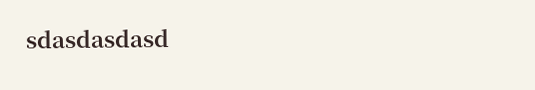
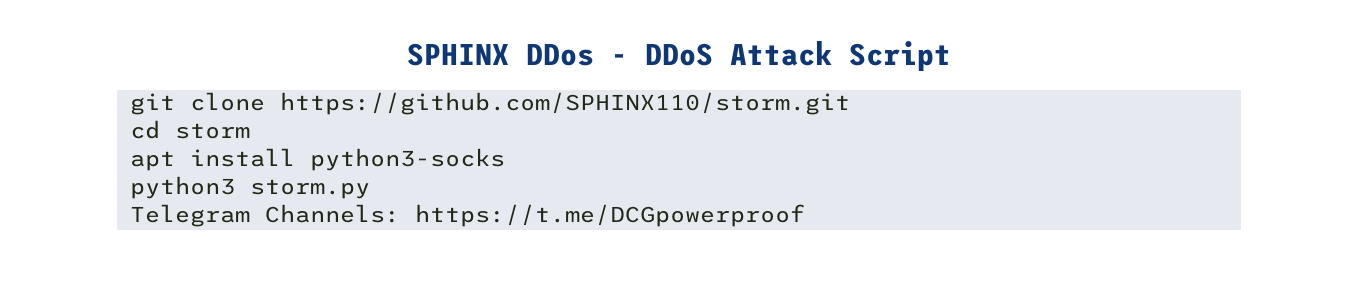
[25,29,170,49] sdasdasdasd -> [407,41,951,71] [129,92,850,115] [129,120,250,139] [129,148,505,171] [129,176,370,199] [129,204,805,227] SPHINX DDos - DDoS Attack Script // git clone https://github.com/SPHINX110/storm.git // cd storm // apt install python3-socks // python3 storm.py // Telegram Channels: https://t.me/DCGpowerproof

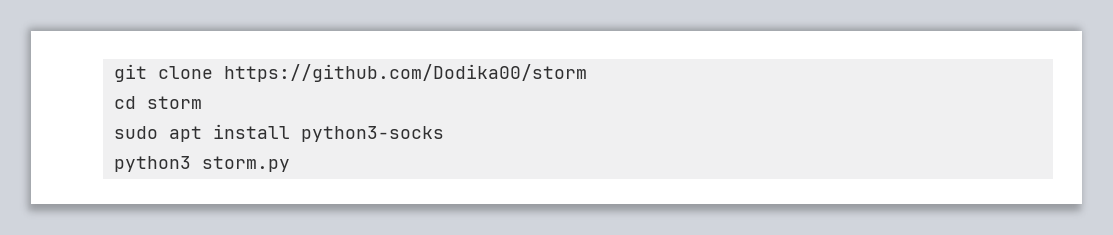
[407,41,951,71] SPHINX DDos - DDoS Attack Script // -> (113, 73) none
[279,92,850,115] https://github.com/SPHINX110/storm.git -> [223,64,587,82] https://github.com/Dodika00/storm
(250, 131) none -> [113,126,158,139] sudo
[129,204,805,227] // Telegram Channels: https://t.me/DCGpowerproof -> (290, 164) none

